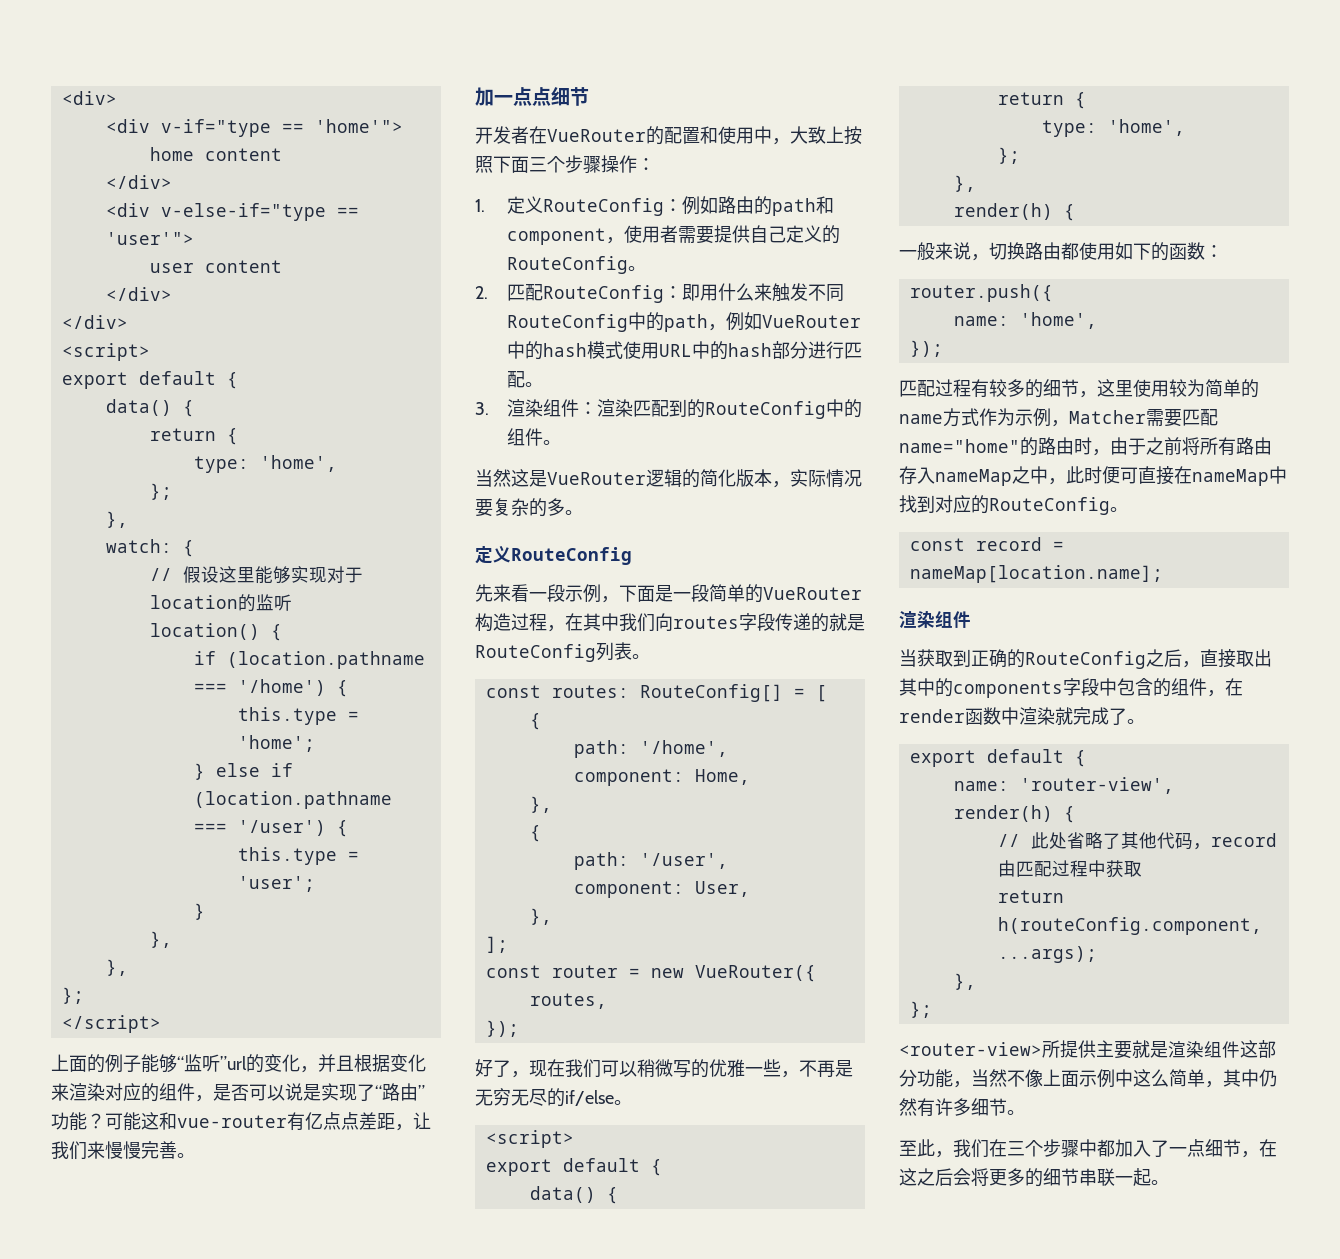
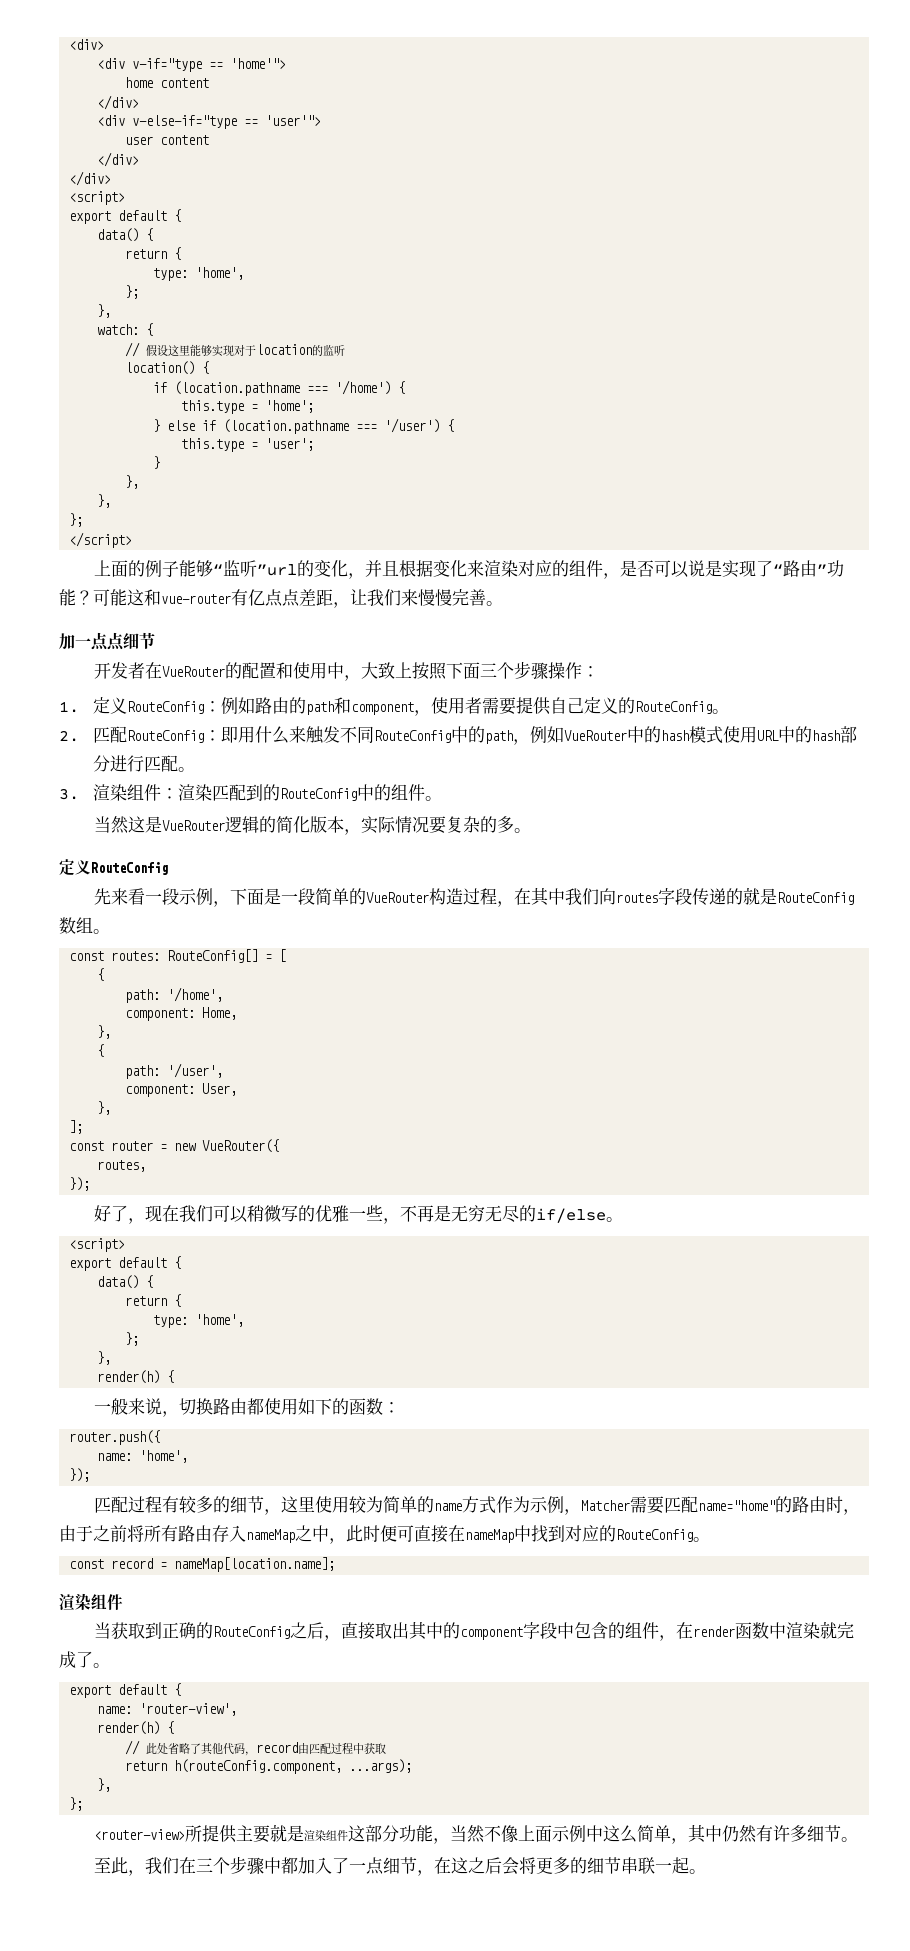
[596,642,632,661] 列表 -> [59,917,93,934] 数组
[953,681,1063,698] components -> [459,1627,523,1640] component

